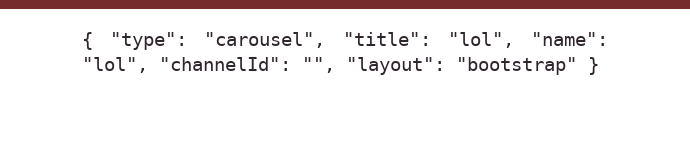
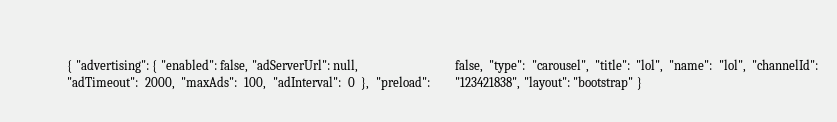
[82,32,93,50] { -> [67,59,359,73] [67,76,431,90] [455,59,483,73] { "advertising": { "enabled": false, "adServerUrl": null, "adTimeout": 2000, "maxAds": 100, "adInterval": 0 }, "preload": false,
[302,57,335,73] "", -> [455,77,520,90] "123421838",

